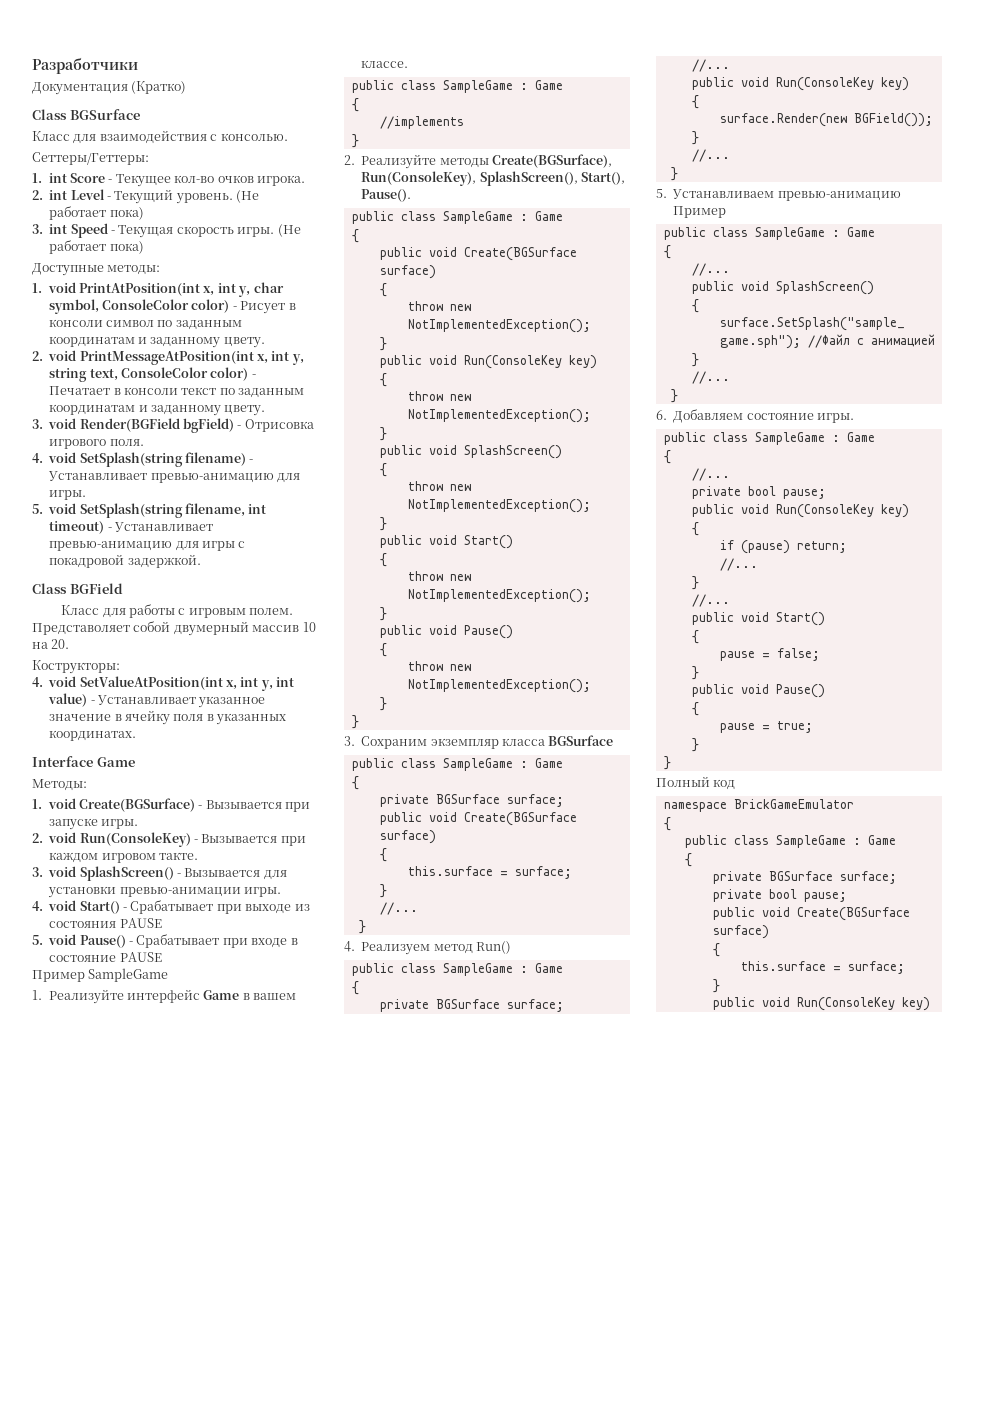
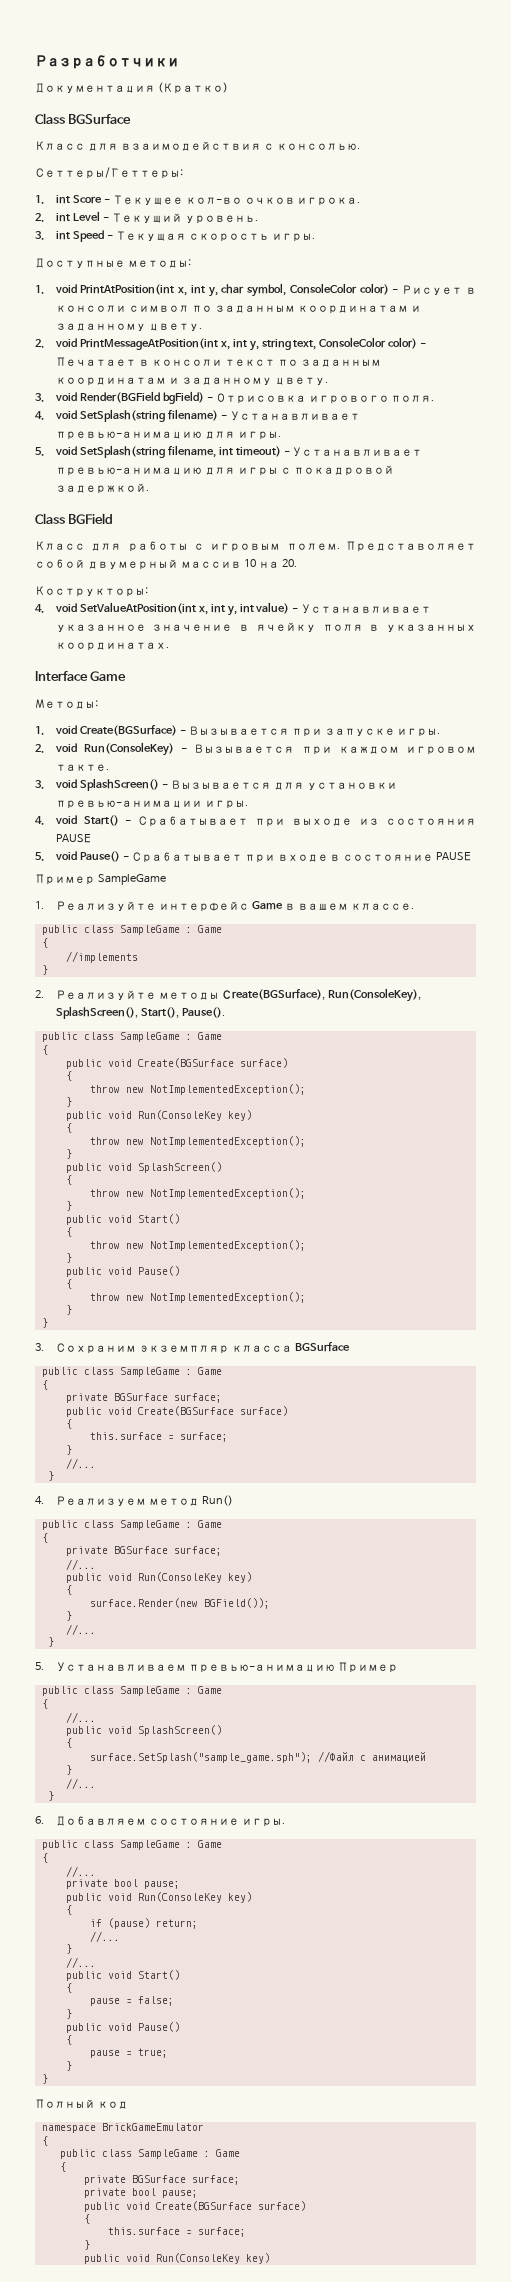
[236,190,260,203] [49,206,144,220] (Не работает пока) -> (258, 219) none
[277,224,301,237] [49,240,144,254] (Не работает пока) -> (315, 237) none

